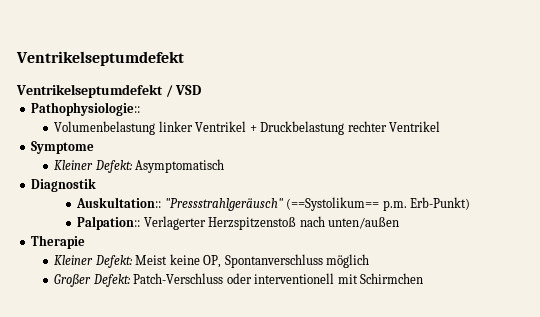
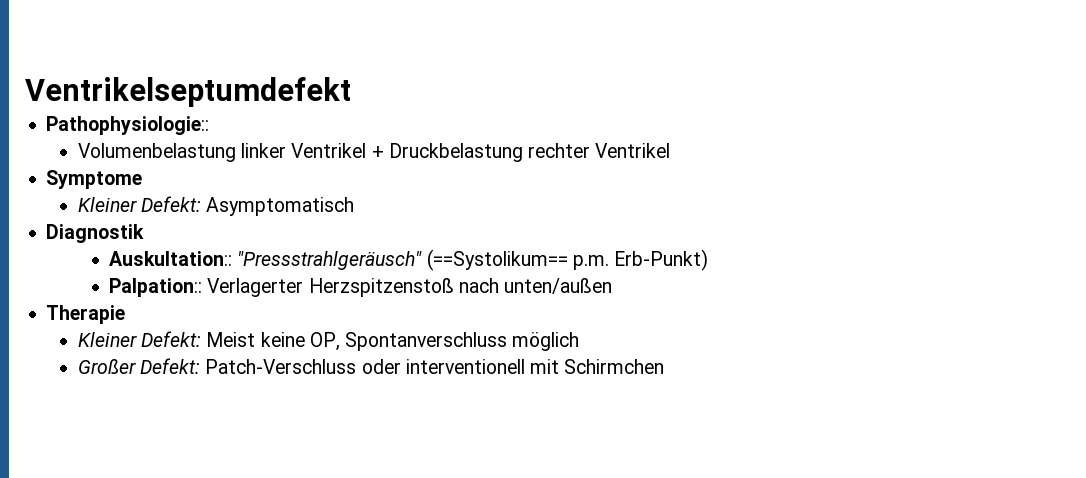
[16,51,184,66] [16,84,202,98] Ventrikelseptumdefekt // Ventrikelseptumdefekt / VSD -> [25,77,351,107] Ventrikelseptumdefekt

